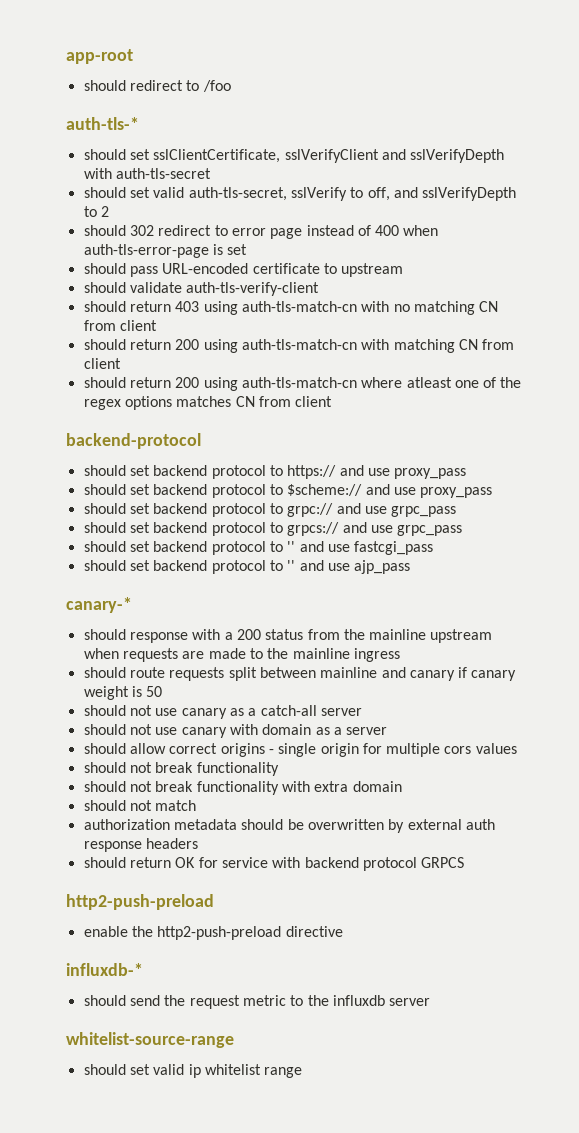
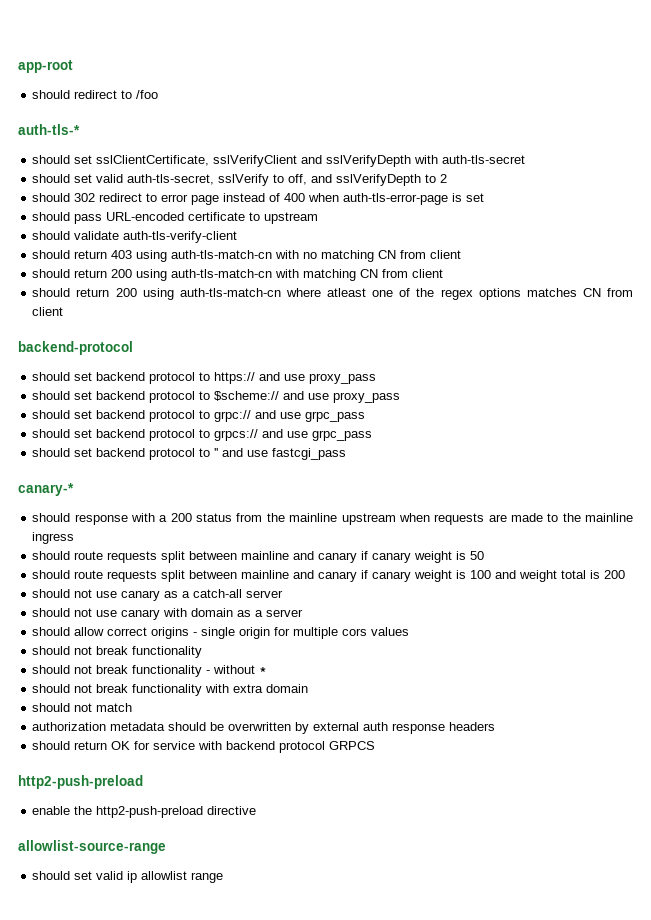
[83,560,411,574] // should set backend protocol to '' and use ajp_pass -> (347, 454) none
(163, 691) none -> [32,570,626,582] // should route requests split between mainline and canary if canary weight is 100 and weight total is 200
(279, 769) none -> [32,665,268,677] // should not break functionality - without *
[66,963,143,976] [83,995,431,1009] [66,1032,234,1048] influxdb-* // should send the request metric to the influxdb server // whitelist-source-range -> [18,840,166,854] allowlist-source-range
[204,1064,261,1075] whitelist -> [141,871,188,880] allowlist

